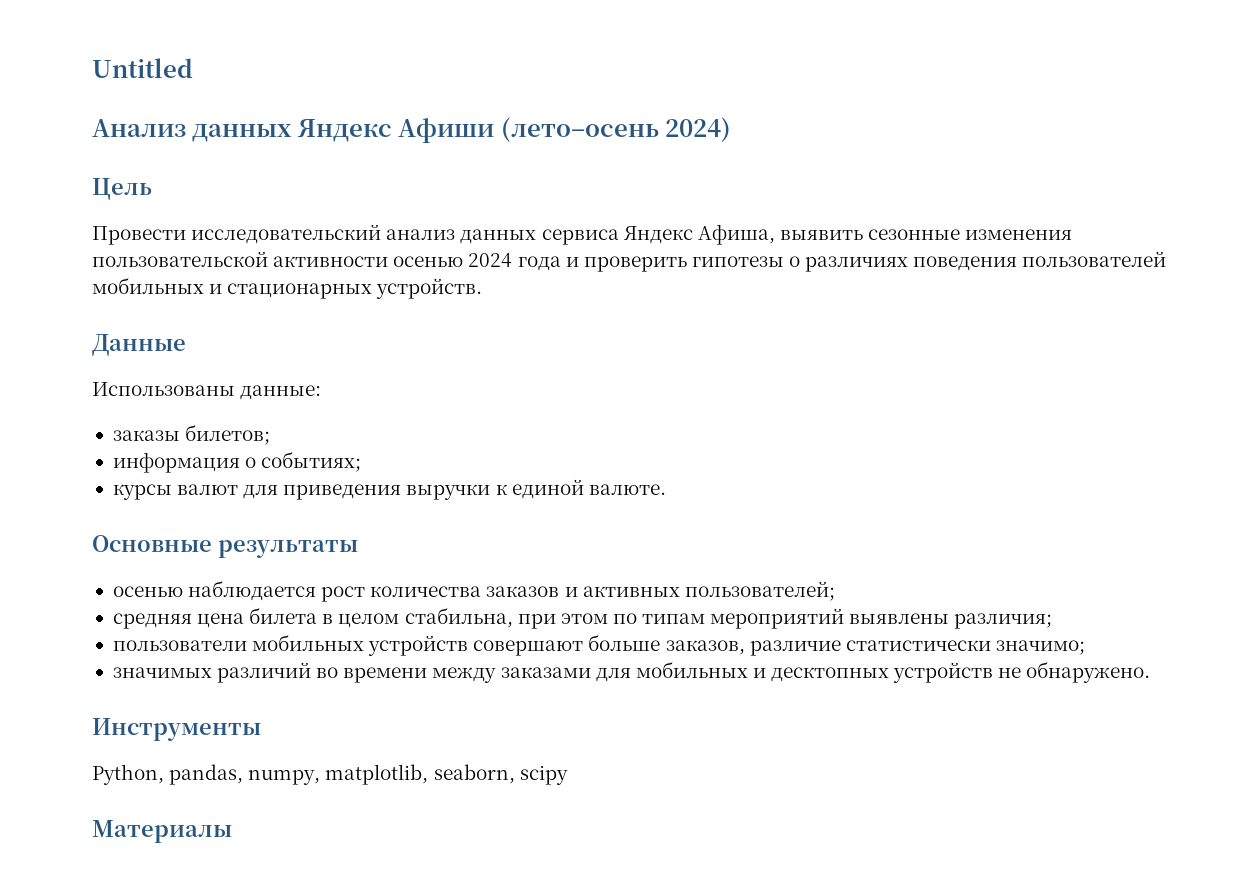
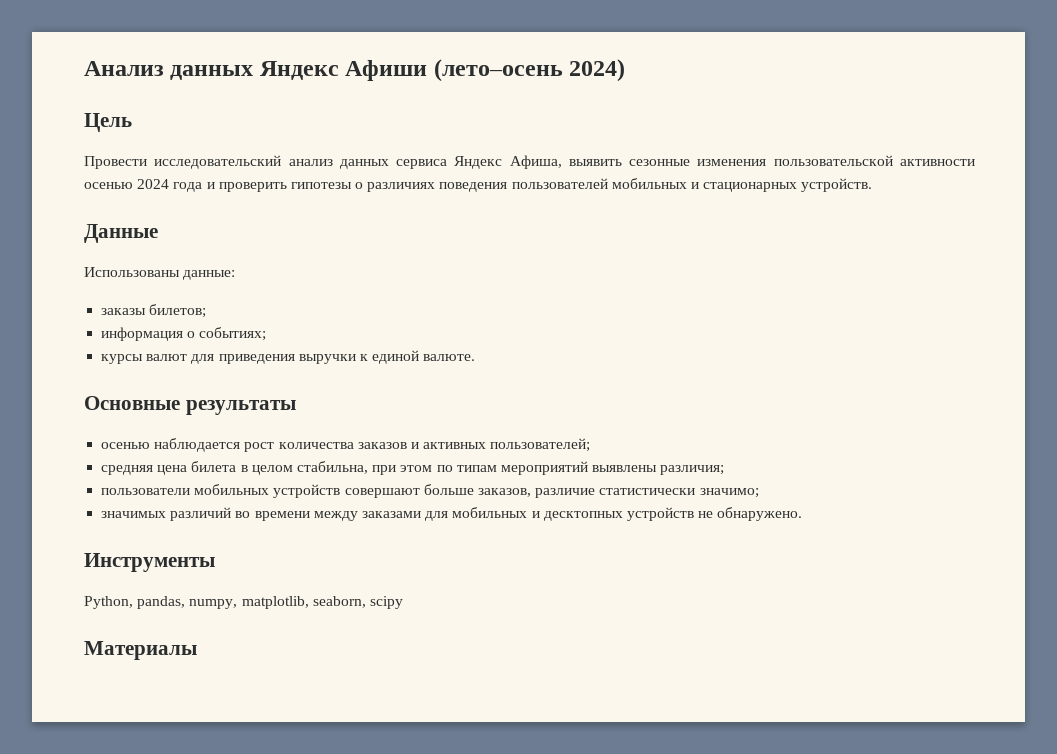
[92,58,193,78] Untitled // -> (84, 68) none

